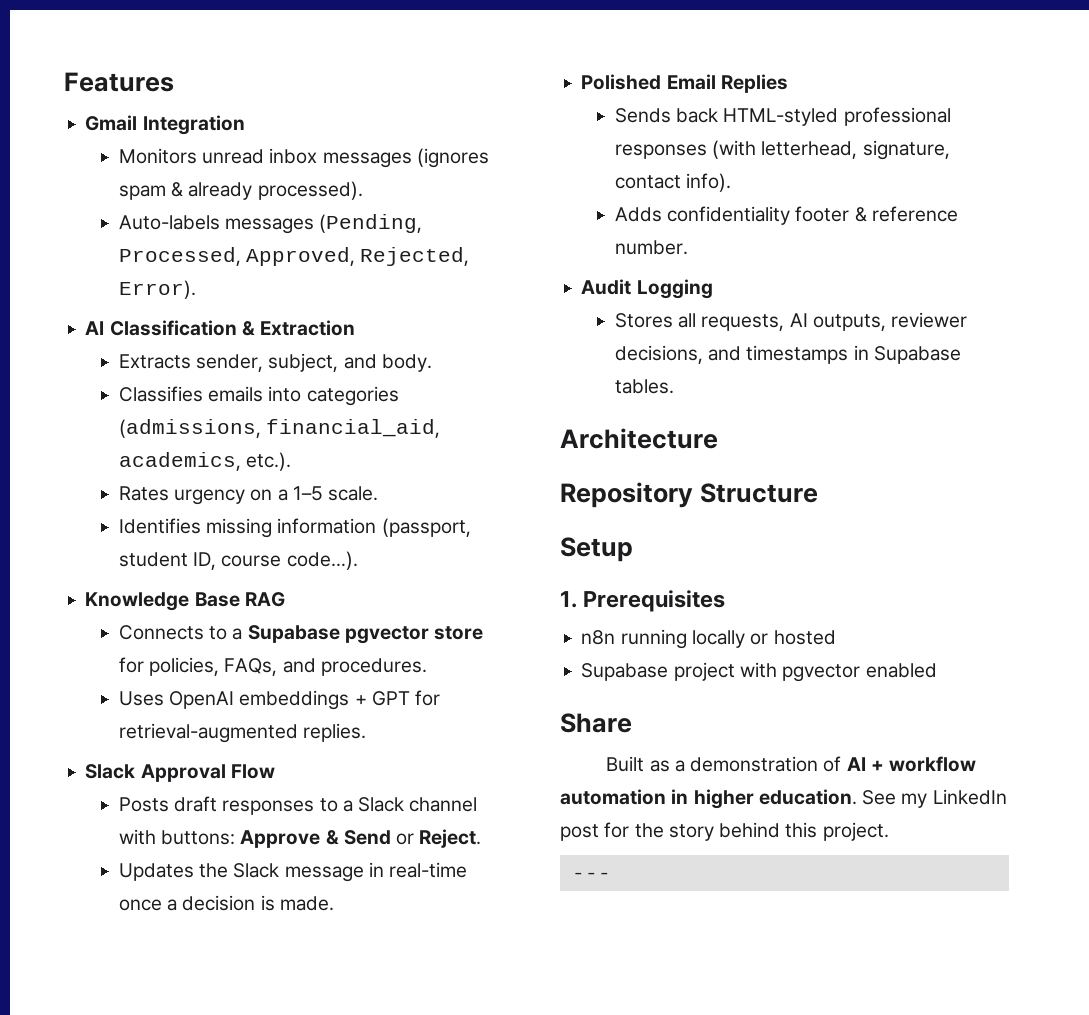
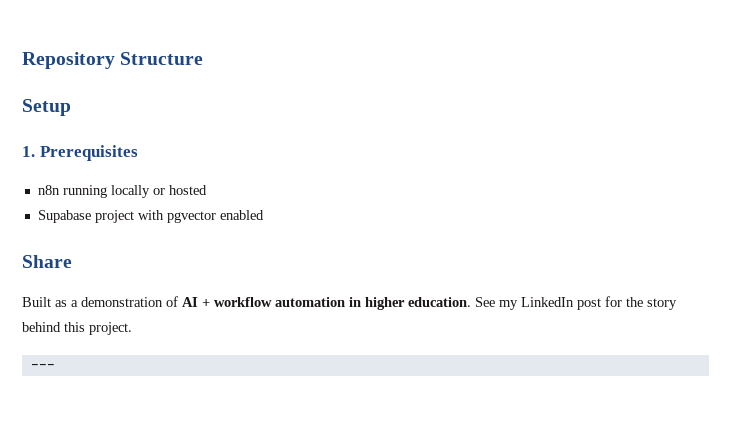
[64,72,174,92] [85,115,245,135] [118,148,489,168] [118,181,363,200] [118,214,423,234] [118,247,470,266] [118,280,196,299] [85,320,356,336] [118,353,432,372] [118,386,399,406] [118,419,441,438] [118,452,292,471] [118,486,379,505] [118,518,471,538] [118,551,358,570] [85,592,285,611] [118,625,484,644] [118,657,427,676] [118,690,441,710] [118,723,367,743] [85,764,275,782] [118,796,478,815] [118,829,482,848] [118,862,468,882] [118,895,334,911] [581,74,788,93] [614,107,951,126] [614,140,950,160] [614,173,732,192] [614,206,958,225] [614,240,688,255] [581,279,713,299] [614,312,968,331] [614,345,961,364] [614,379,674,394] [560,428,718,449] Features // Gmail Integration // Monitors unread inbox messages (ignores spam & already processed). // Auto-labels messages (Pending, Processed, Approved, Rejected, Error). // AI Classification & Extraction // Extracts sender, subject, and body. // Classifies emails into categories (admissions, financial_aid, academics, etc.). // Rates urgency on a 1–5 scale. // Identifies missing information (passport, student ID, course code…). // Knowledge Base RAG // Connects to a Supabase pgvector store for policies, FAQs, and procedures. // Uses OpenAI embeddings + GPT for retrieval-augmented replies. // Slack Approval Flow // Posts draft responses to a Slack channel with buttons: Approve & Send or Reject. // Updates the Slack message in real-time once a decision is made. // Polished Email Replies // Sends back HTML-styled professional responses (with letterhead, signature, contact info). // Adds confidentiality footer & reference number. // Audit Logging // Stores all requests, AI outputs, reviewer decisions, and timestamps in Supabase tables. // Architecture // -> (22, 60) none

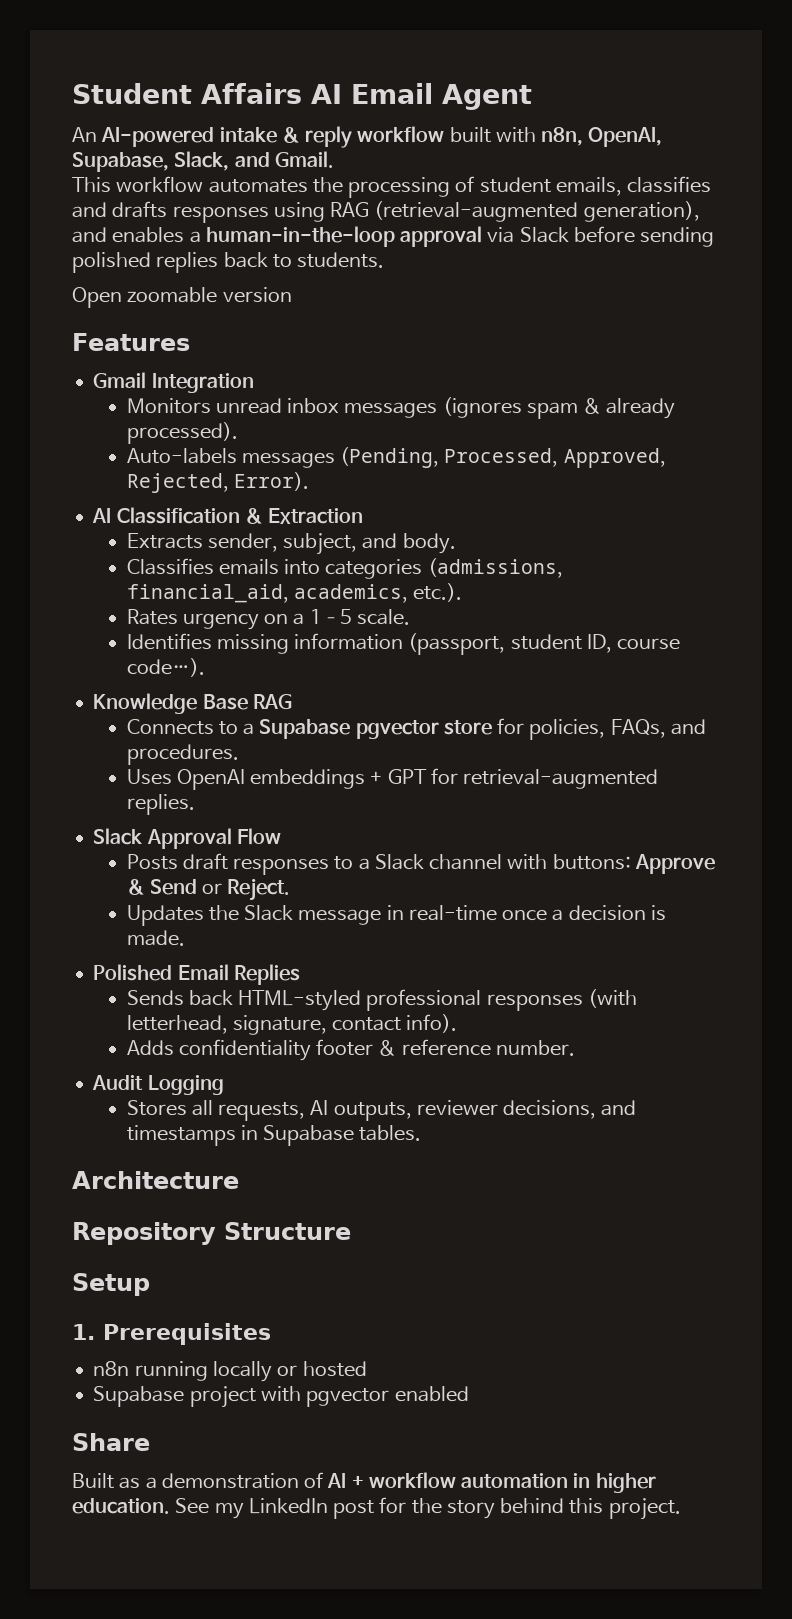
(22, 60) none -> [72,83,532,110] [72,126,663,148] [72,151,334,172] [72,176,712,198] [72,201,700,223] [72,226,715,247] [72,252,385,273] [72,287,292,308] [72,333,190,351] [93,372,254,393] [126,397,676,419] [126,422,238,444] [126,447,666,468] [126,472,309,493] [92,507,364,524] [126,533,456,555] [126,558,563,579] [126,583,463,603] [126,609,410,630] [126,633,681,655] [126,658,205,677] [93,693,292,714] [126,718,706,740] [126,744,239,765] [126,768,659,790] [126,794,195,815] [93,828,281,849] [126,853,715,875] [126,878,291,901] [126,905,666,926] [126,930,185,946] [93,964,300,985] [126,989,637,1011] [126,1014,458,1035] [126,1039,575,1061] [92,1075,224,1095] [126,1100,637,1121] [126,1125,422,1146] [72,1171,239,1189] Student Affairs AI Email Agent // An AI-powered intake & reply workflow built with n8n, OpenAI, Supabase, Slack, and Gmail. // This workflow automates the processing of student emails, classifies and drafts responses using RAG (retrieval-augmented generation), and enables a human-in-the-loop approval via Slack before sending polished replies back to students. // Open zoomable version // Features // Gmail Integration // Monitors unread inbox messages (ignores spam & already processed). // Auto-labels messages (Pending, Processed, Approved, Rejected, Error). // AI Classification & Extraction // Extracts sender, subject, and body. // Classifies emails into categories (admissions, financial_aid, academics, etc.). // Rates urgency on a 1–5 scale. // Identifies missing information (passport, student ID, course code…). // Knowledge Base RAG // Connects to a Supabase pgvector store for policies, FAQs, and procedures. // Uses OpenAI embeddings + GPT for retrieval-augmented replies. // Slack Approval Flow // Posts draft responses to a Slack channel with buttons: Approve & Send or Reject. // Updates the Slack message in real-time once a decision is made. // Polished Email Replies // Sends back HTML-styled professional responses (with letterhead, signature, contact info). // Adds confidentiality footer & reference number. // Audit Logging // Stores all requests, AI outputs, reviewer decisions, and timestamps in Supabase tables. // Architecture //
[30,364,55,369] // --- -> (681, 1509) none

